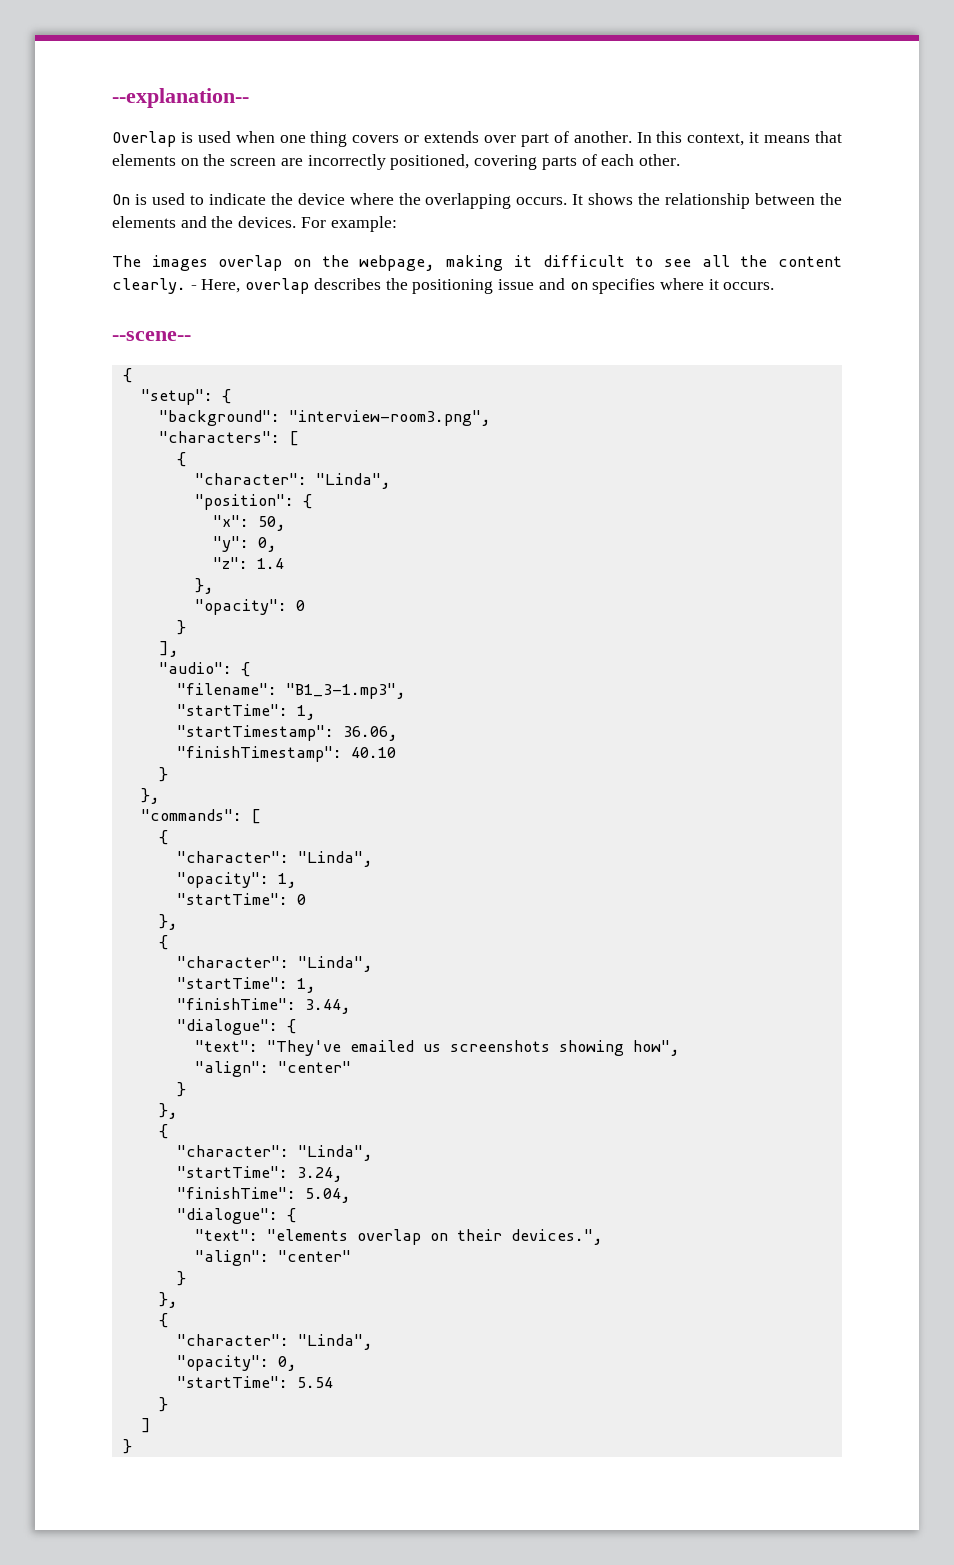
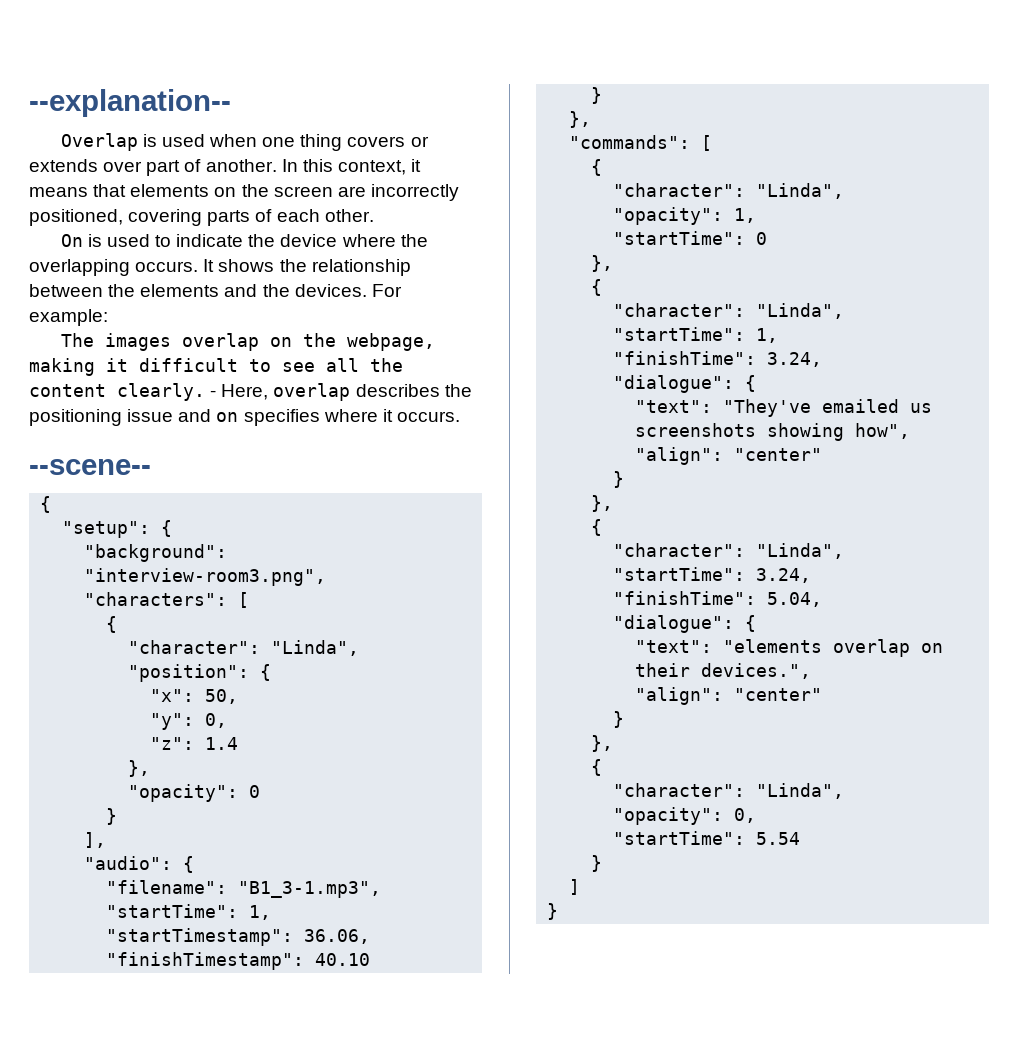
[304,999,351,1014] 3.44, -> [767,352,823,367] 3.24,

